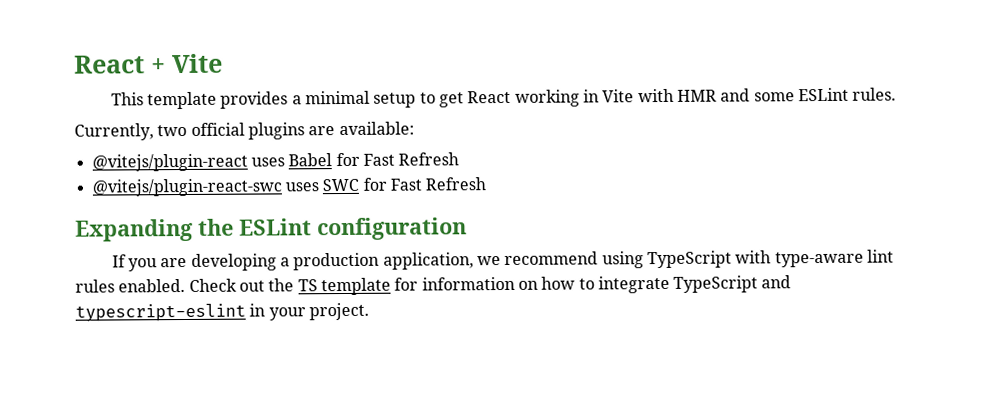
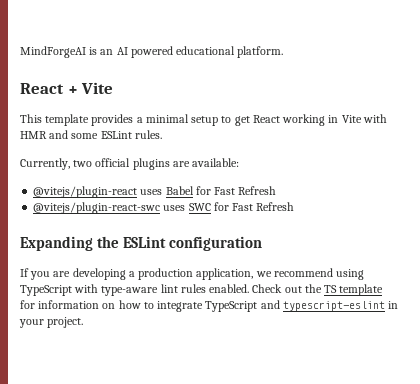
(74, 64) none -> [20,46,284,58] MindForgeAI is an AI powered educational platform. //

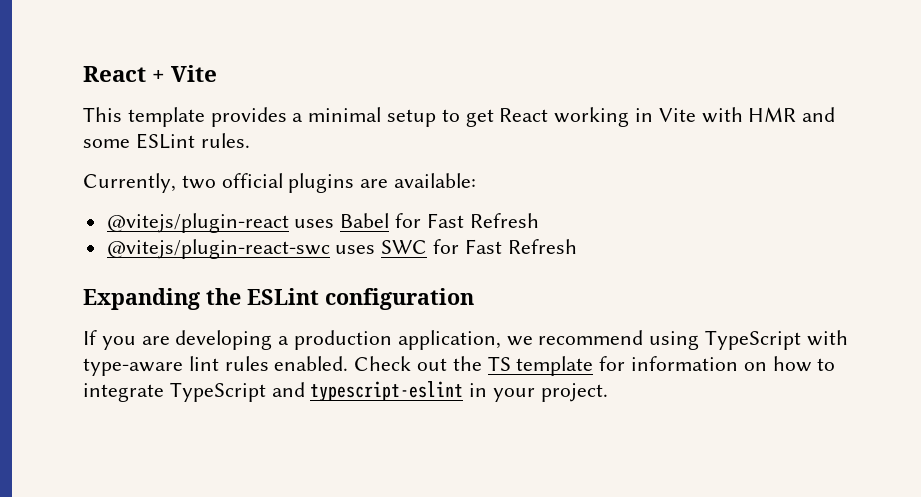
[20,46,284,58] MindForgeAI is an AI powered educational platform. // -> (83, 74) none

